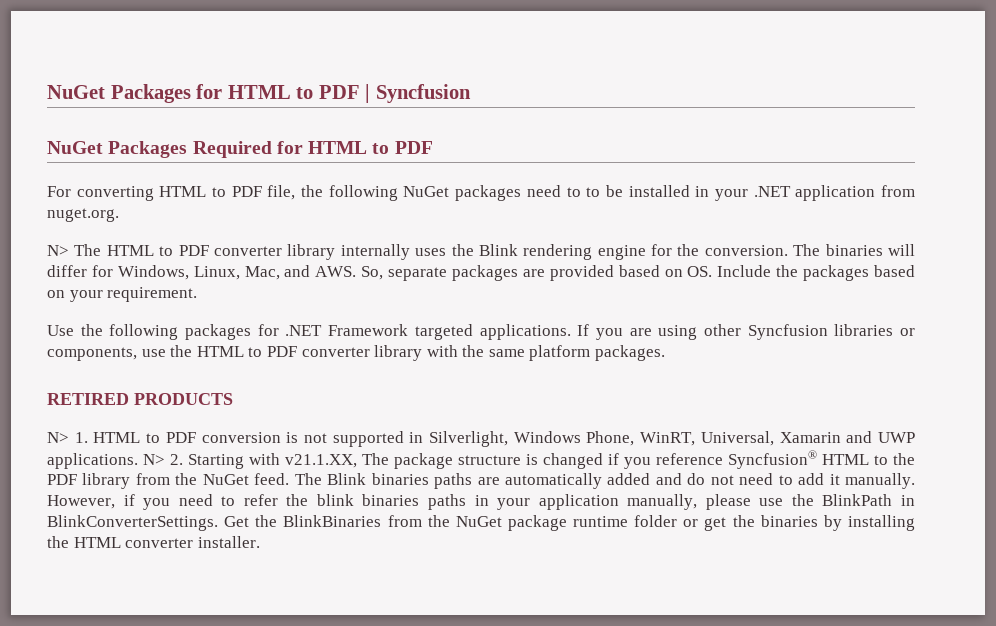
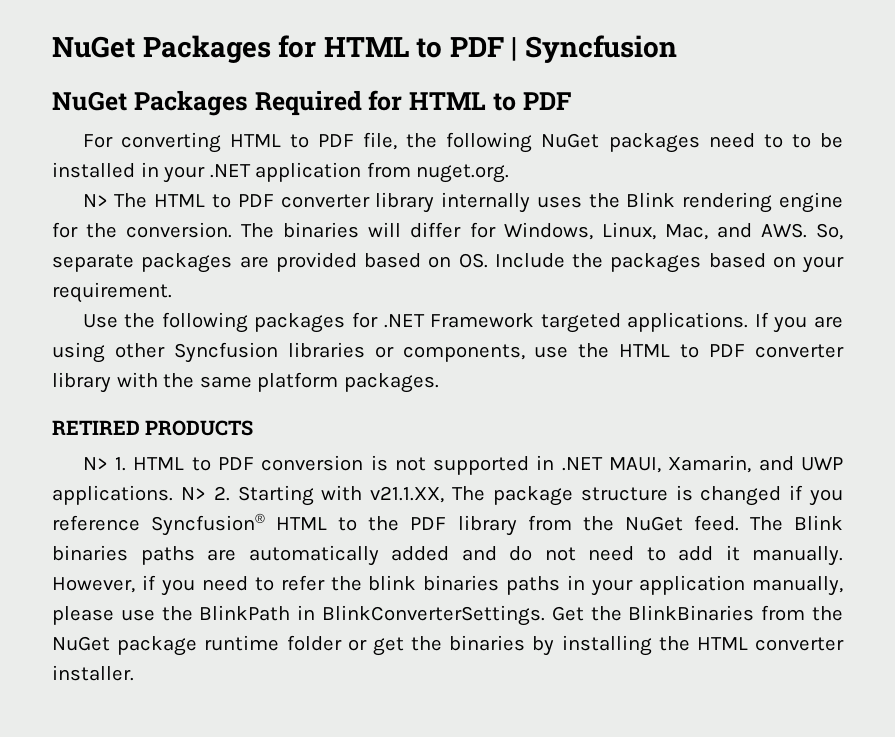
[429,431,841,447] Silverlight, Windows Phone, WinRT, Universal, Xamarin -> [561,455,752,473] .NET MAUI, Xamarin,

